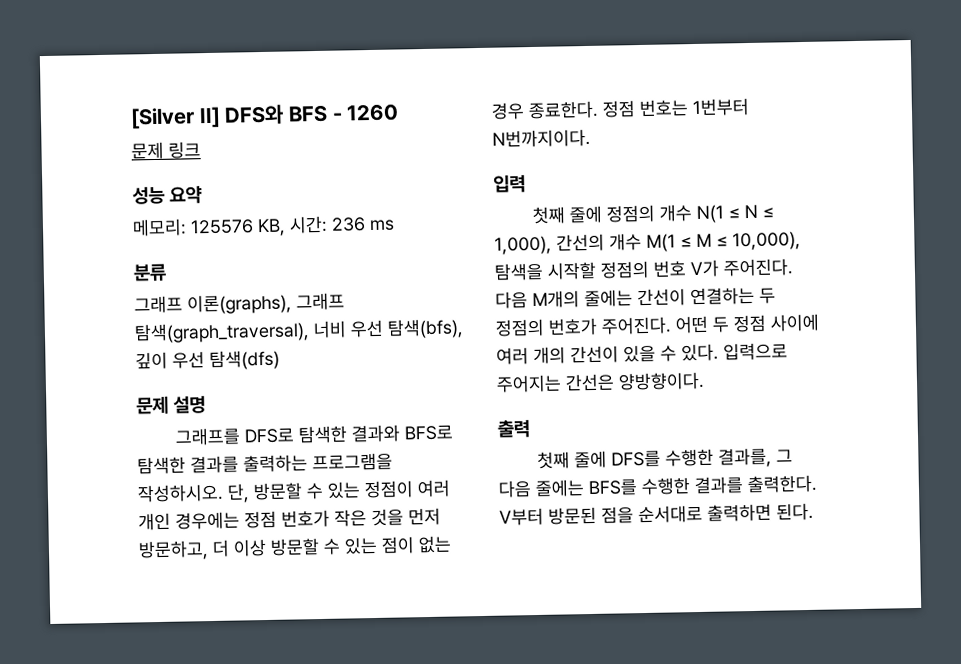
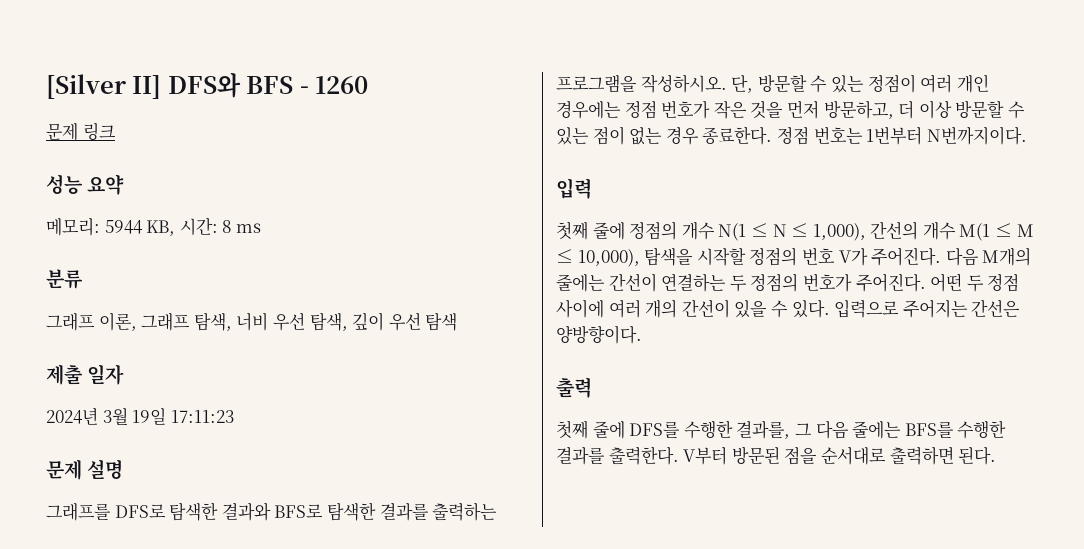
[190,219,254,235] 125576 -> [104,220,143,234] 5944
[331,217,366,232] 236 -> [222,220,232,233] 8
[187,292,345,315] [134,321,310,344] 이론(graphs), 그래프 탐색(graph_traversal), -> [98,312,232,331] 이론, 그래프 탐색,
[387,318,464,339] 탐색(bfs), -> [309,312,348,331] 탐색,
[209,349,280,371] 탐색(dfs) -> [425,312,458,331] [46,364,125,385] [46,408,234,425] 탐색 // 제출 일자 // 2024년 3월 19일 17:11:23

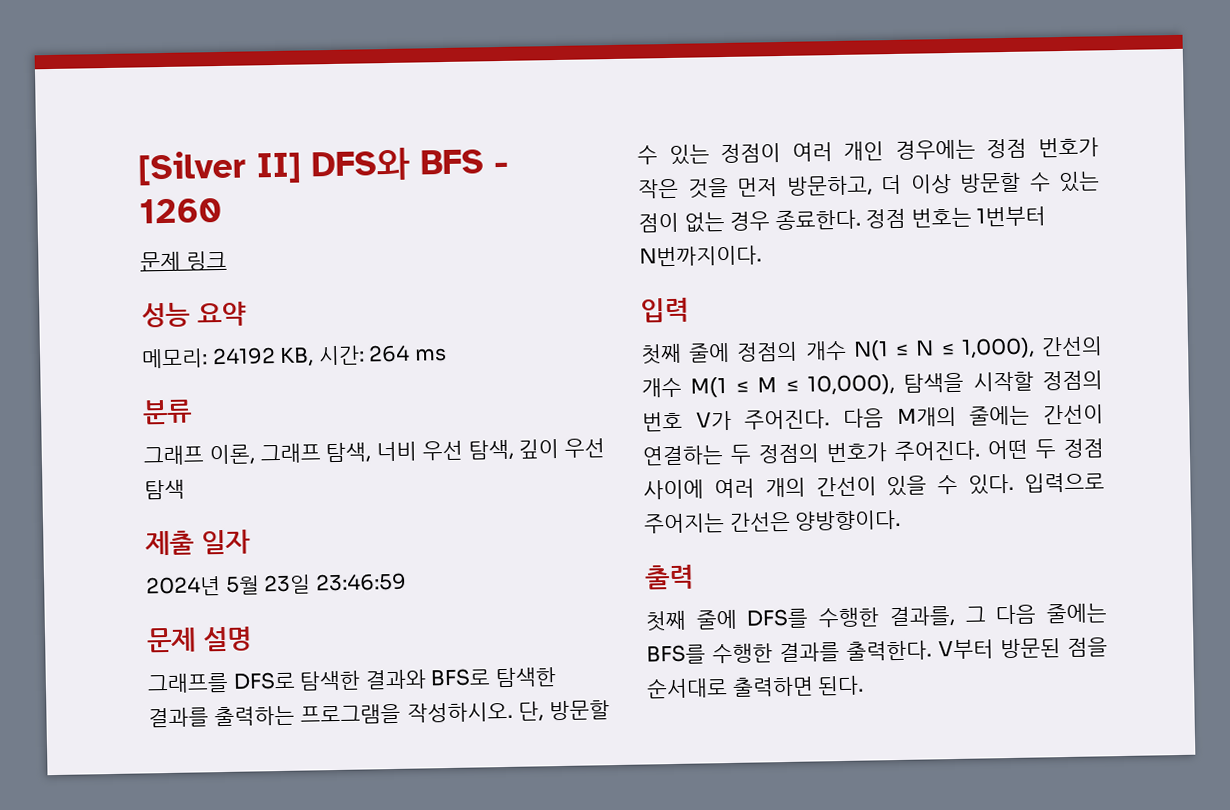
[104,220,143,234] 5944 -> [211,347,276,366] 24192
[222,220,232,233] 8 -> [368,344,411,363] 264
[102,408,234,425] 3월 19일 17:11:23 -> [224,572,407,595] 5월 23일 23:46:59

